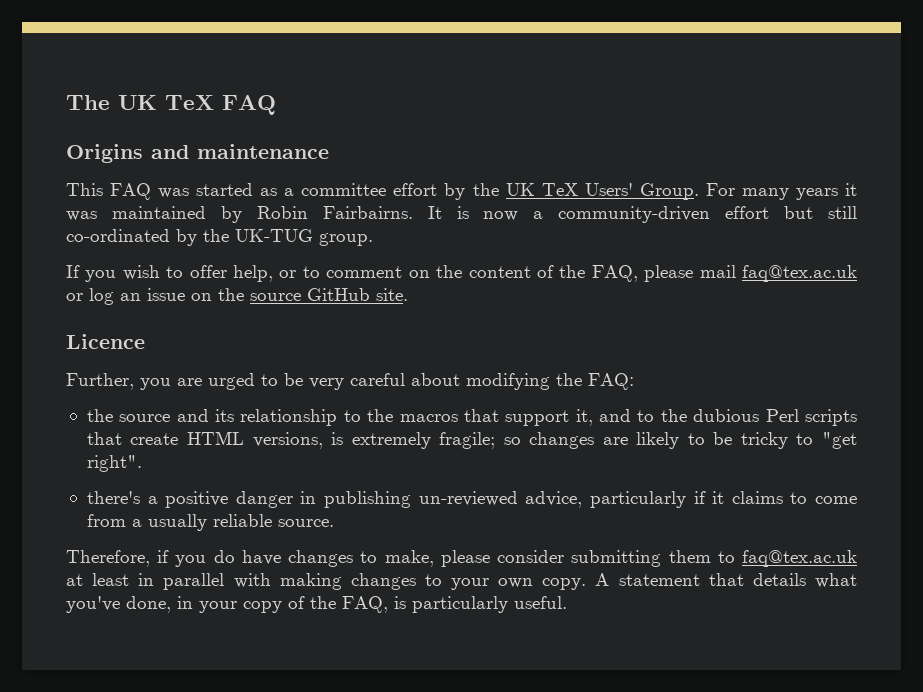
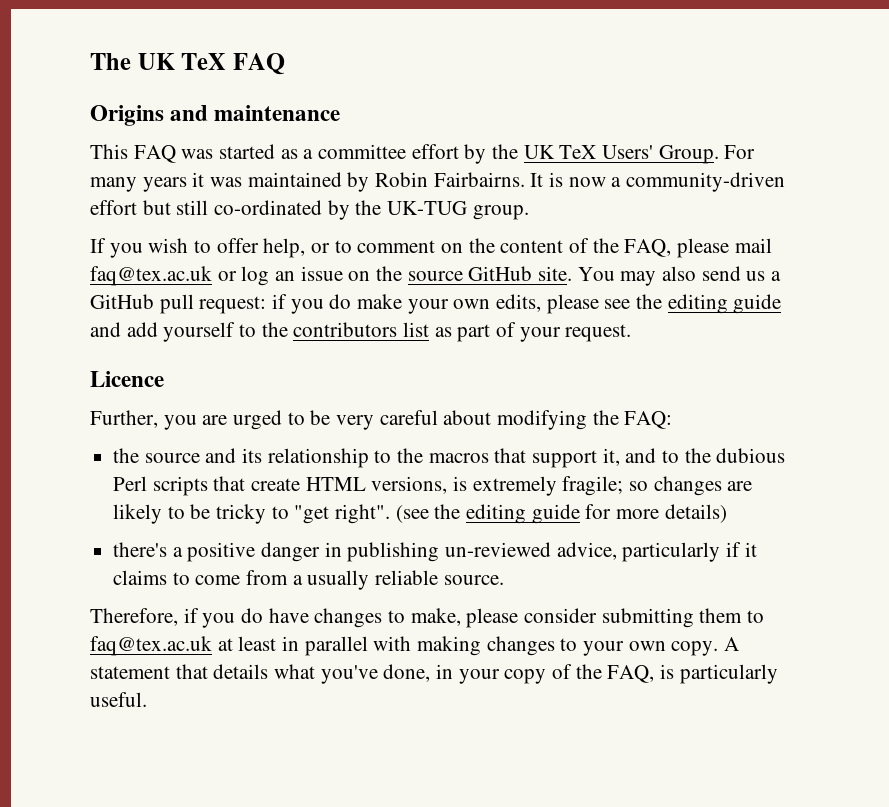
(408, 294) none -> [577,266,782,286] [90,294,782,314] [90,322,632,342] You may also send us a GitHub pull request: if you do make your own edits, please see the editing guide and add yourself to the contributors list as part of your request.
(142, 463) none -> [395,504,727,524] (see the editing guide for more details)

